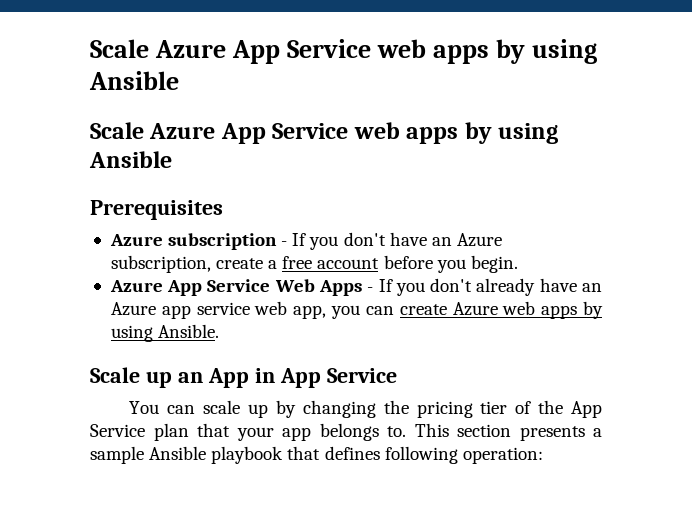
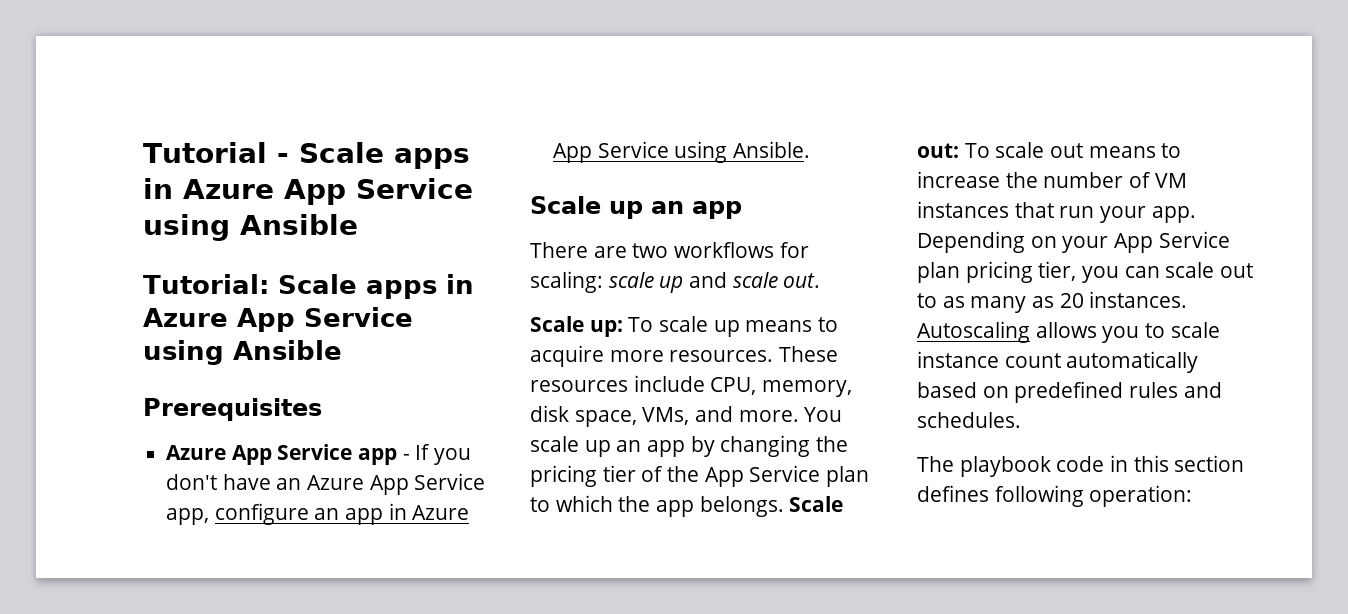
[90,39,598,64] [89,71,179,90] [90,122,492,144] Scale Azure App Service web apps by using Ansible // Scale Azure App Service web apps by -> [143,142,470,169] [143,178,473,205] [143,214,358,241] [143,274,474,299] [143,307,413,332] Tutorial - Scale apps in Azure App Service using Ansible // Tutorial: Scale apps in Azure App Service
[168,233,278,250] subscription -> [231,444,398,465] App Service app
[110,255,518,273] [109,278,603,296] [110,301,603,319] subscription, create a free account before you begin. // Azure App Service Web Apps - If you don't already have an Azure app service web app, you can create Azure web apps by -> [369,473,486,495] [166,503,470,525] [553,141,669,163] App Service app, configure an app in Azure App Service
[207,368,397,388] [129,400,269,418] App in App Service // You can scale up -> [692,201,742,219] [530,242,809,258] [530,271,821,293] [530,316,839,337] [530,345,839,367] [530,375,853,397] [530,405,843,427] [530,436,686,457] app // There are two workflows for scaling: scale up and scale out. // Scale up: To scale up means to acquire more resources. These resources include CPU, memory, disk space, VMs, and more. You scale up an app
[197,423,602,441] [90,446,321,464] that your app belongs to. This section presents a sample Ansible playbook that -> [530,495,844,517] [917,142,1182,158] [917,171,1187,188] [917,201,1196,223] [917,231,1230,253] [917,261,1254,283] [917,291,1188,313] [917,321,1220,343] [917,351,1199,373] [917,381,1222,403] [917,412,1021,428] [917,455,1245,477] to which the app belongs. Scale out: To scale out means to increase the number of VM instances that run your app. Depending on your App Service plan pricing tier, you can scale out to as many as 20 instances. Autoscaling allows you to scale instance count automatically based on predefined rules and schedules. // The playbook code in this section

